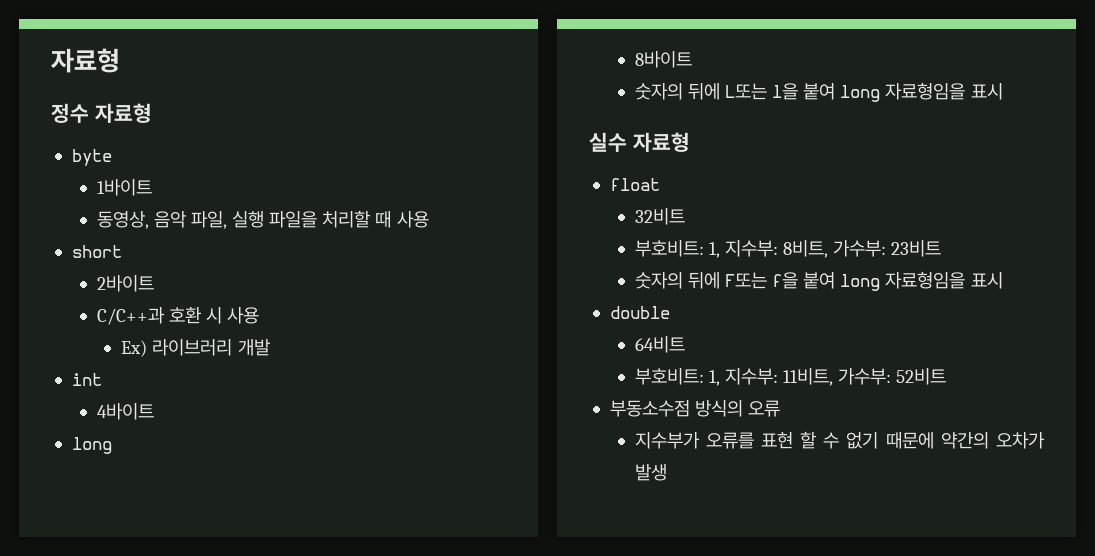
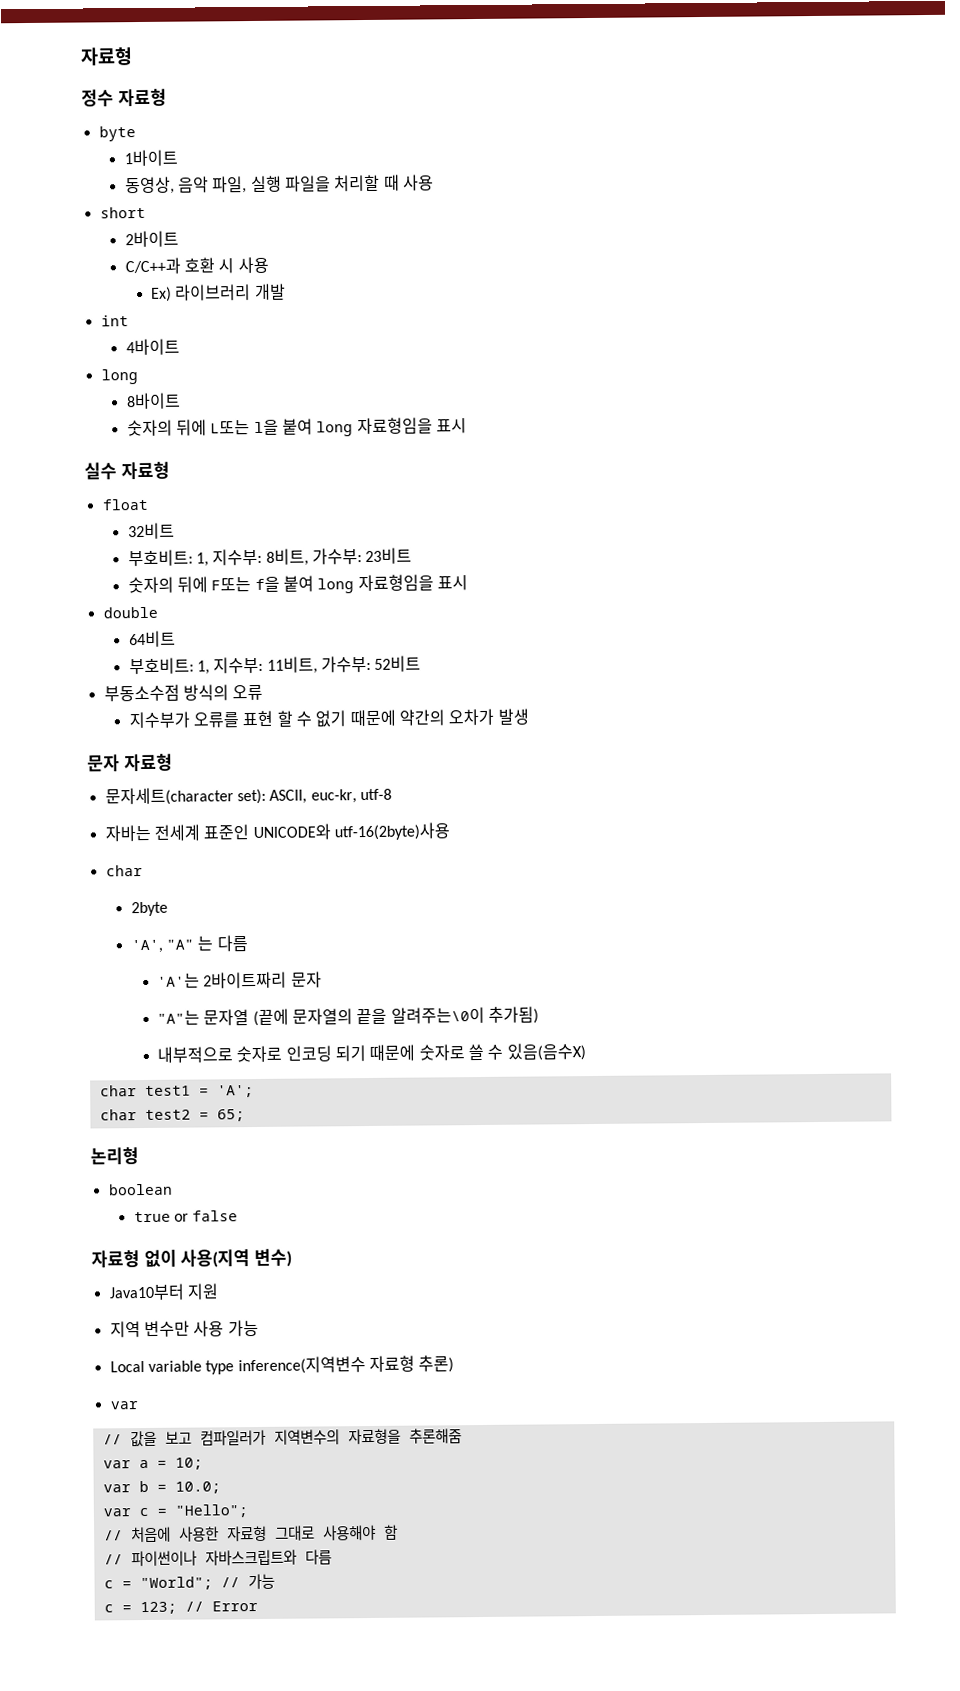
(667, 472) none -> [87,753,173,772] [104,787,392,806] [104,822,450,842] [105,865,143,877] [130,901,168,917] [130,935,248,954] [156,971,322,989] [156,1006,539,1027] [156,1043,586,1063] [99,1085,254,1098] [99,1109,245,1122] [90,1147,139,1165] [108,1183,173,1196] [133,1210,239,1223] [91,1248,292,1268] [108,1283,219,1301] [109,1319,259,1338] [109,1355,455,1375] [109,1401,139,1410] [102,1428,462,1448] [102,1457,203,1470] [102,1480,221,1494] [102,1504,248,1518] [103,1524,398,1543] [103,1549,332,1567] [103,1573,275,1591] [103,1601,258,1615] // 문자 자료형 // 문자세트(character set): ASCII, euc-kr, utf-8 // 자바는 전세계 표준인 UNICODE와 utf-16(2byte)사용 // char // 2byte // 'A', "A" 는 다름 // 'A'는 2바이트짜리 문자 // "A"는 문자열 (끝에 문자열의 끝을 알려주는\0이 추가됨) // 내부적으로 숫자로 인코딩 되기 때문에 숫자로 쓸 수 있음(음수X) // char test1 = 'A'; // char test2 = 65; // 논리형 // boolean // true or false // 자료형 없이 사용(지역 변수) // Java10부터 지원 // 지역 변수만 사용 가능 // Local variable type inference(지역변수 자료형 추론) // var // // 값을 보고 컴파일러가 지역변수의 자료형을 추론해줌 // var a = 10; // var b = 10.0; // var c = "Hello"; // // 처음에 사용한 자료형 그대로 사용해야 함 // // 파이썬이나 자바스크립트와 다름 // c = "World"; // 가능 // c = 123; // Error

